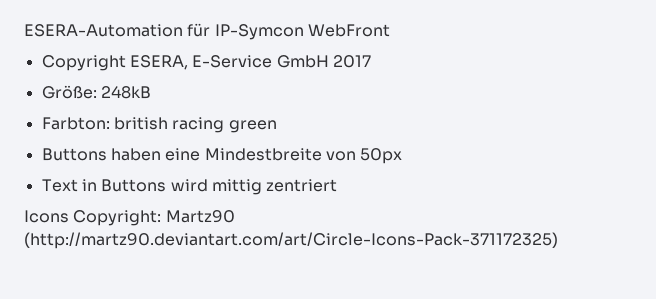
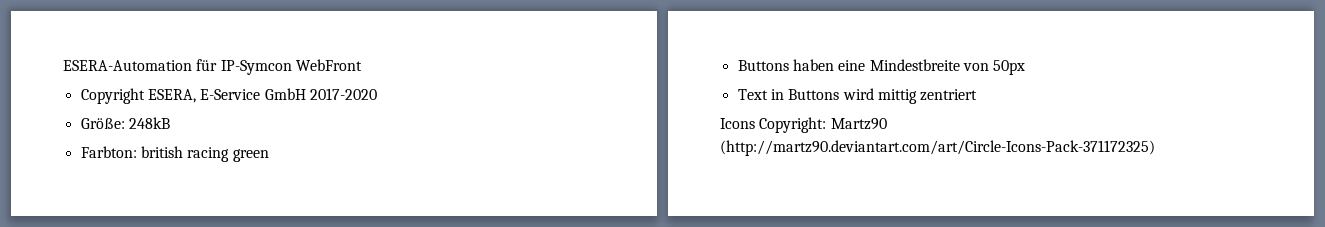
[332,55,371,68] 2017 -> [309,88,377,100] 2017-2020

